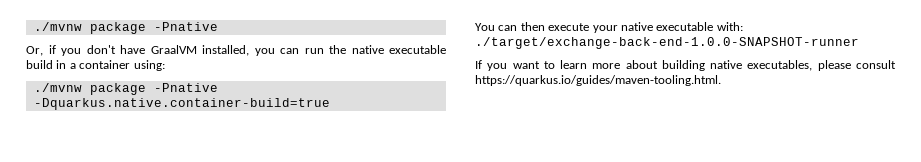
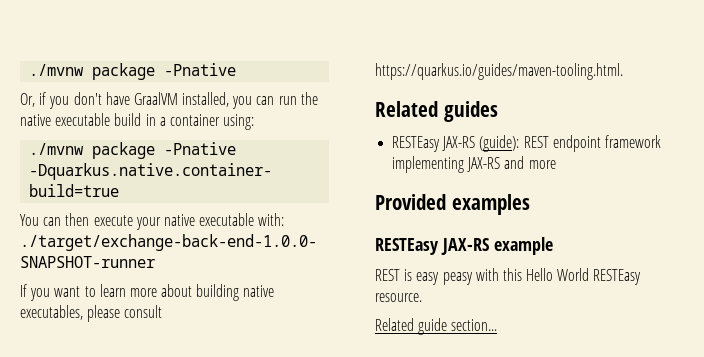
(721, 80) none -> [375,101,498,122] [392,135,661,152] [392,156,556,173] [375,194,530,215] [375,237,553,255] [375,268,642,285] [375,293,422,302] [375,318,498,335] // Related guides // RESTEasy JAX-RS (guide): REST endpoint framework implementing JAX-RS and more // Provided examples // RESTEasy JAX-RS example // REST is easy peasy with this Hello World RESTEasy resource. // Related guide section...

